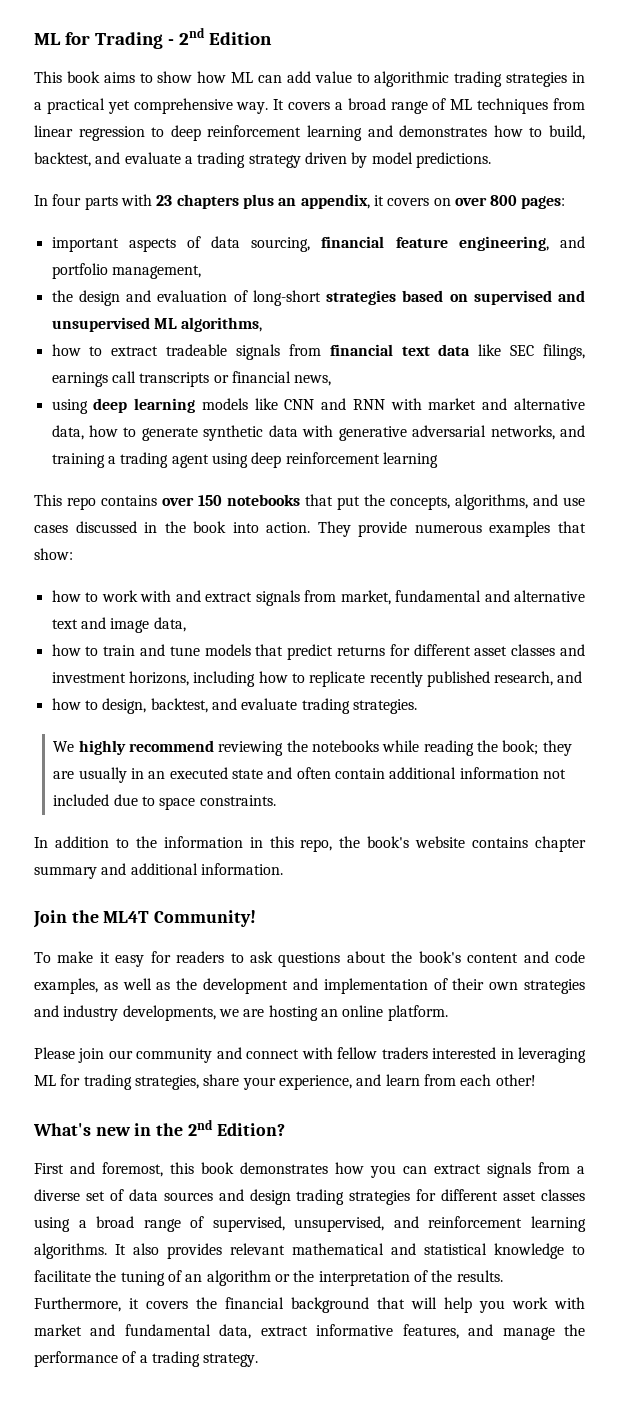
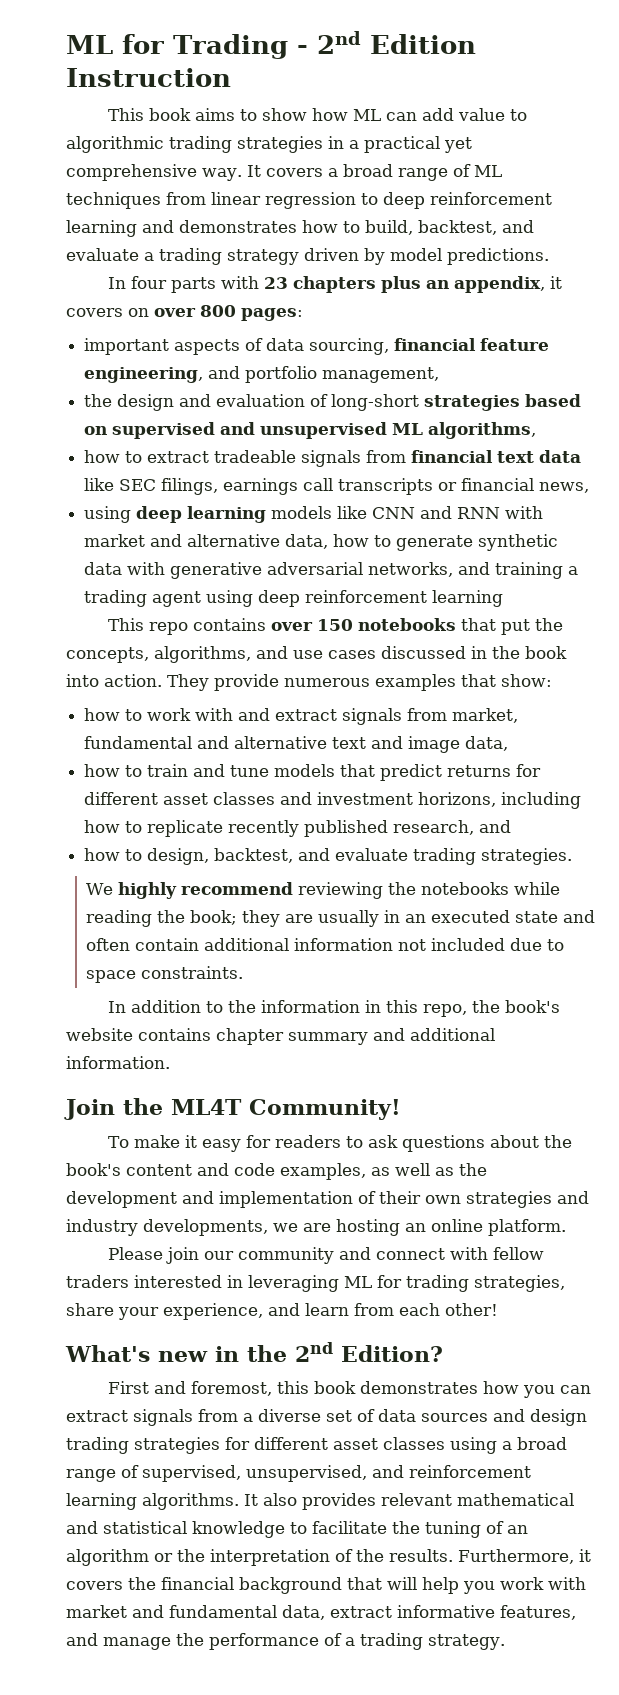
(272, 38) none -> [66,68,231,87] Instruction

